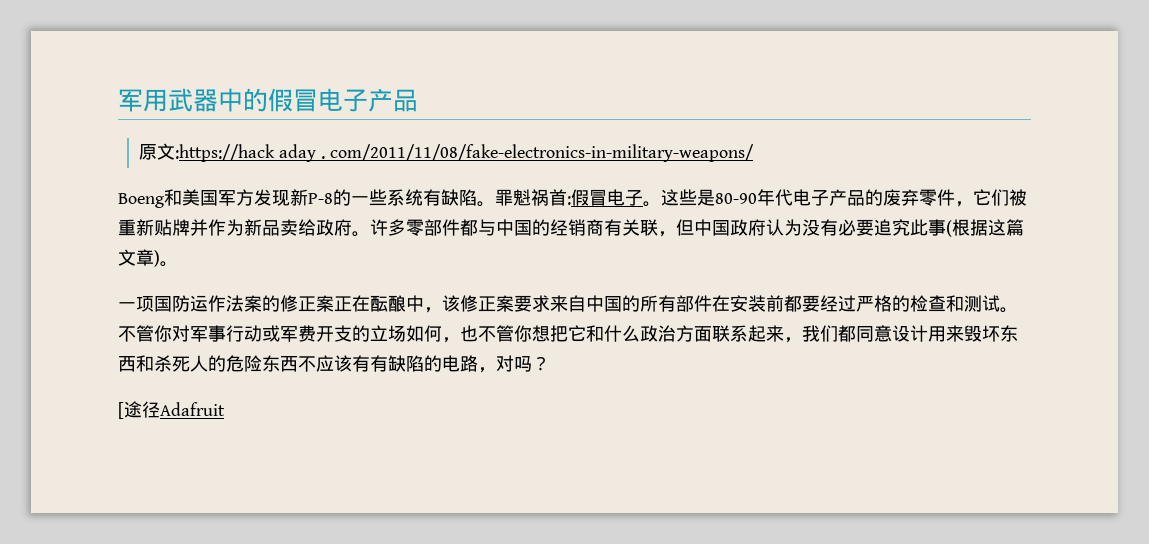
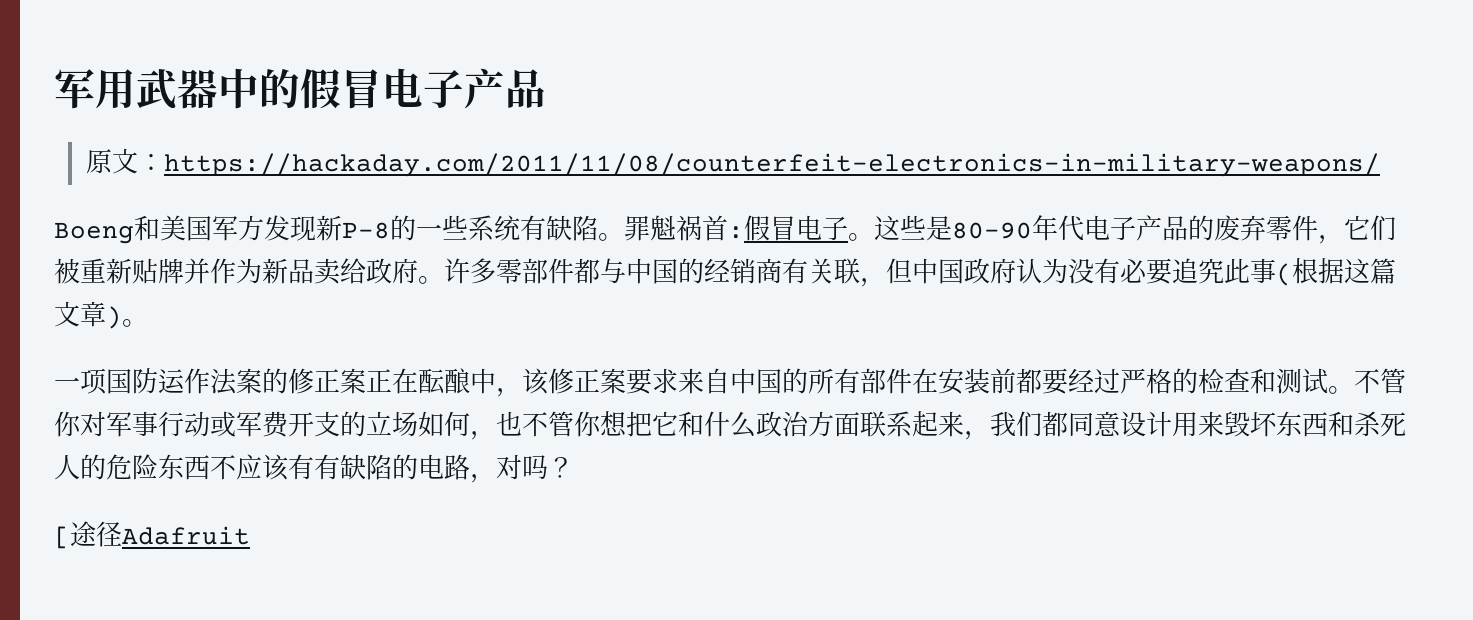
[175,144,754,162] :https://hack aday . com/2011/11/08/fake-electronics-in-military-weapons/ -> [138,153,1381,177] ：https://hackaday.com/2011/11/08/counterfeit-electronics-in-military-weapons/

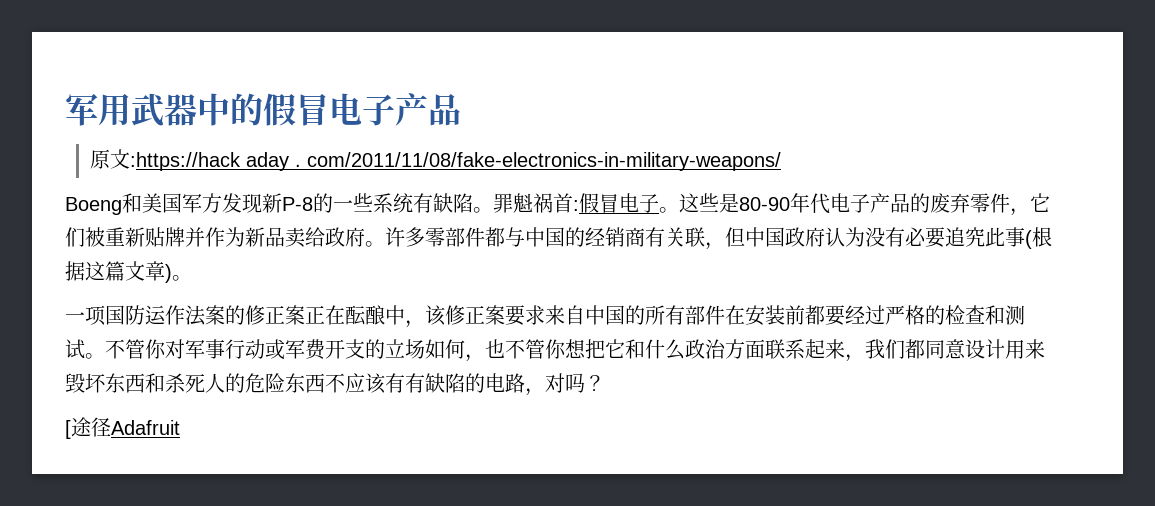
[138,153,1381,177] ：https://hackaday.com/2011/11/08/counterfeit-electronics-in-military-weapons/ -> [129,152,781,171] :https://hack aday . com/2011/11/08/fake-electronics-in-military-weapons/

